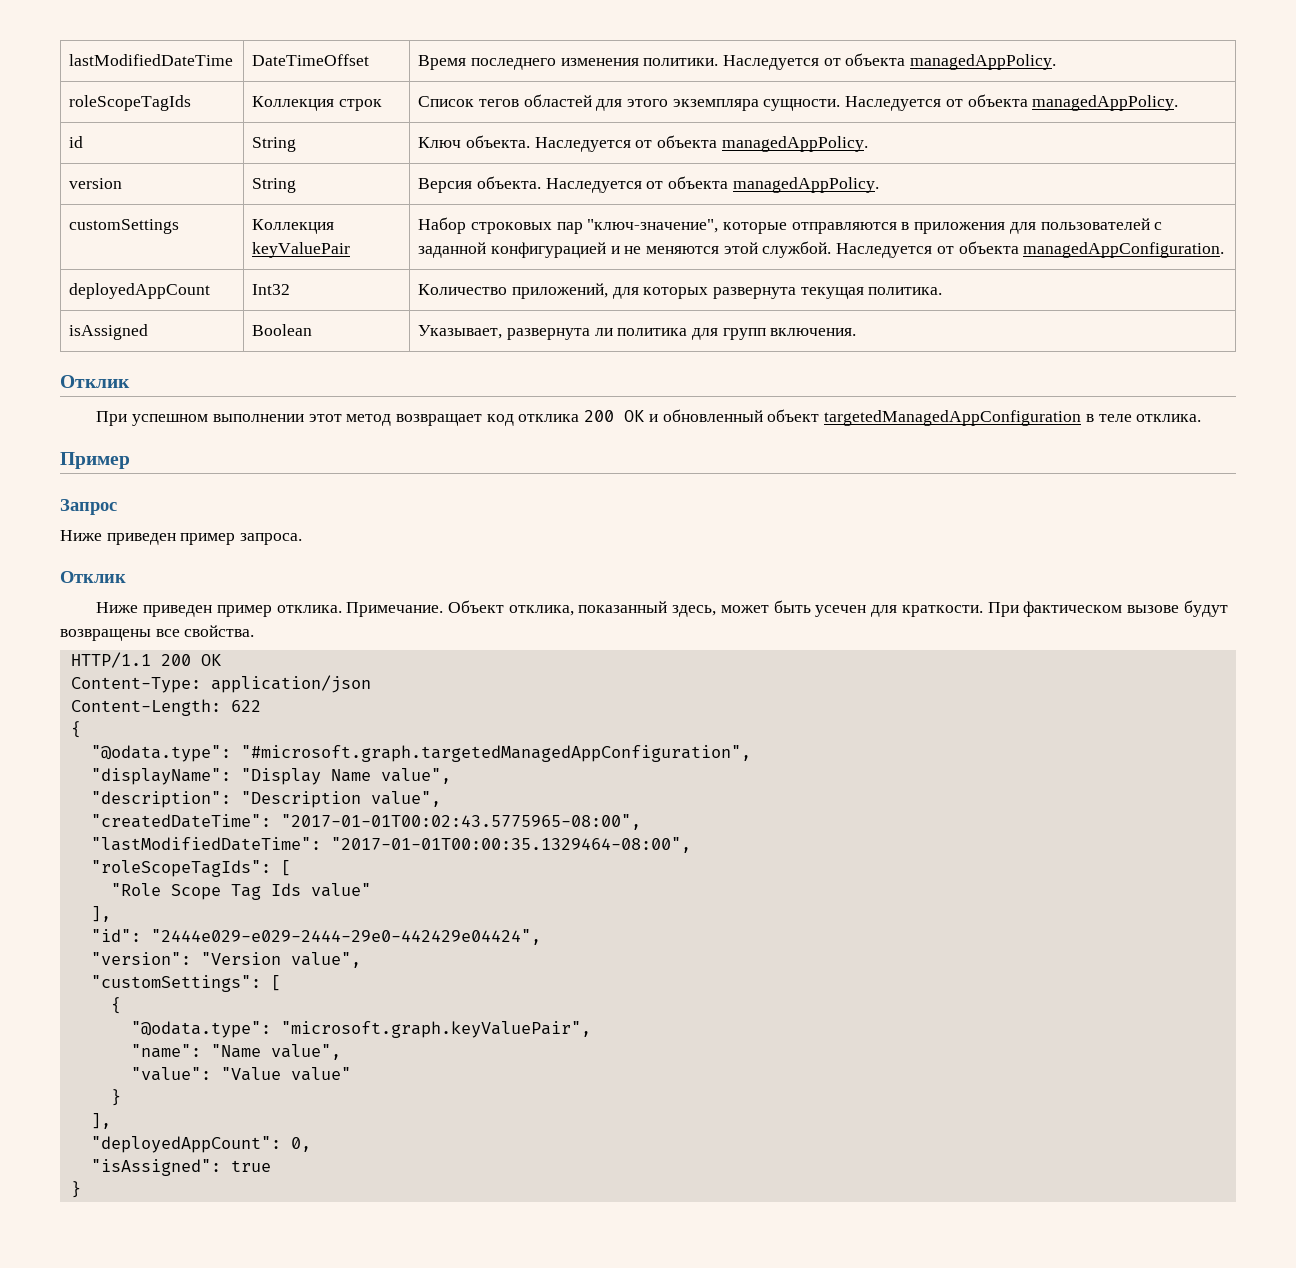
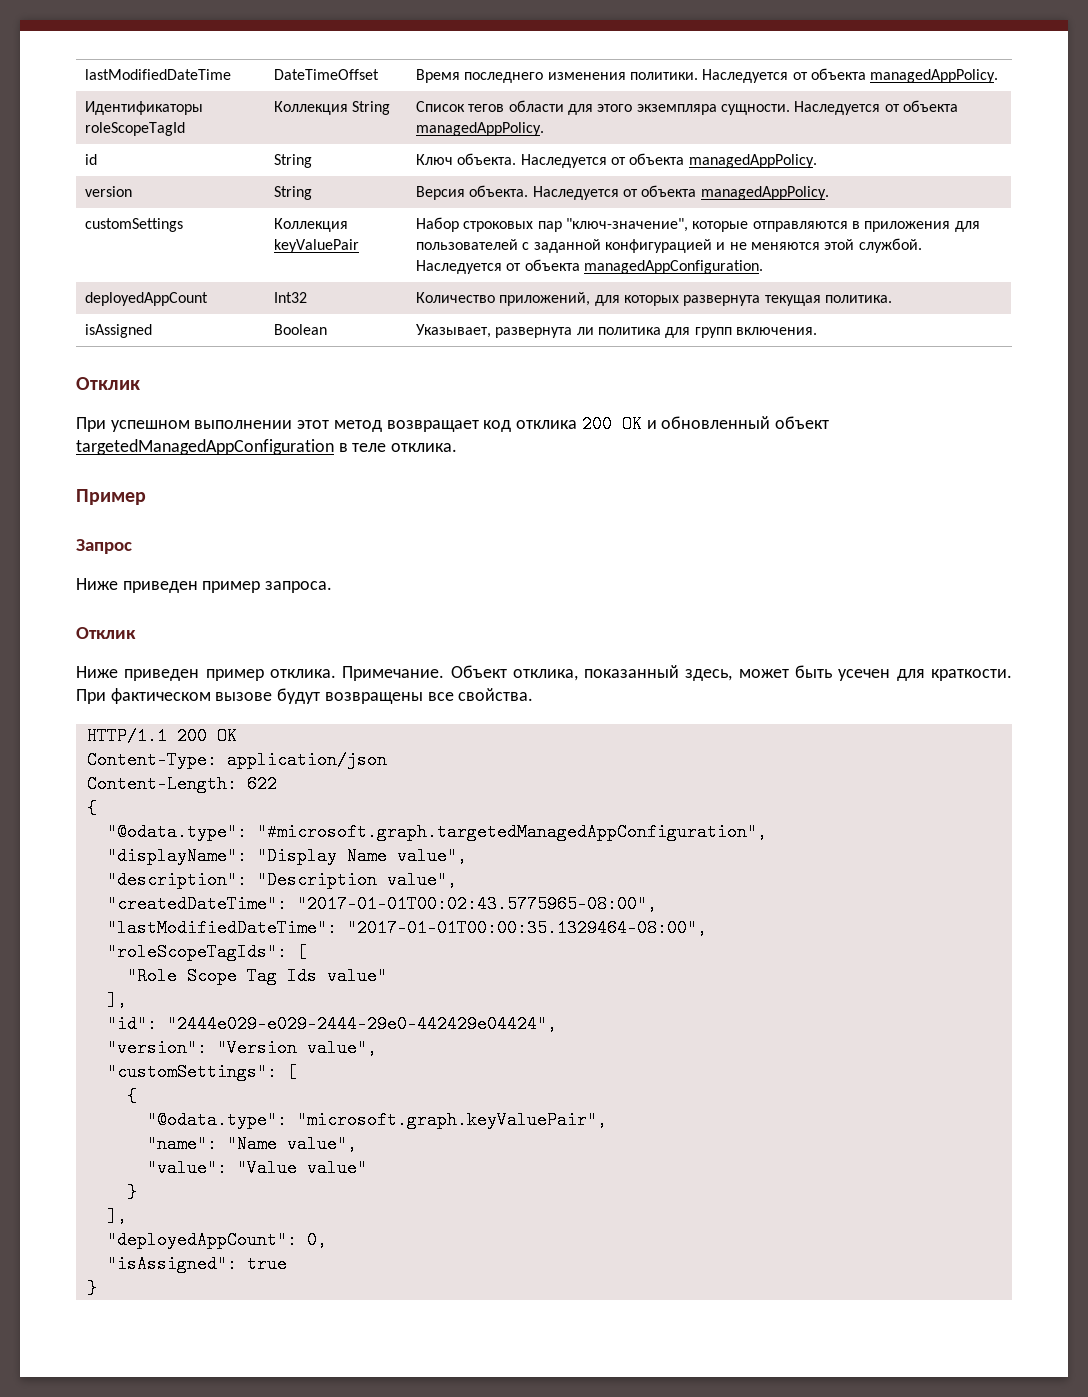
[69,95,192,111] [252,96,382,111] roleScopeTagIds | Коллекция строк -> [85,101,204,115] [85,122,186,136] [274,101,391,115] Идентификаторы roleScopeTagId | Коллекция String
[523,94,592,107] областей -> [508,100,564,112] области

